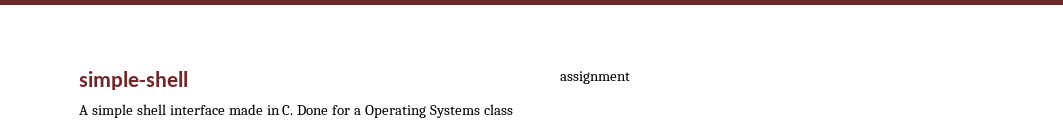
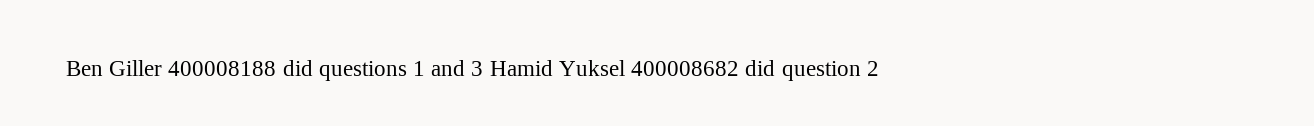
[79,71,188,90] [79,104,513,118] [560,71,630,84] simple-shell // A simple shell interface made in C. Done for a Operating Systems class assignment -> [66,60,879,81] Ben Giller 400008188 did questions 1 and 3 Hamid Yuksel 400008682 did question 2

